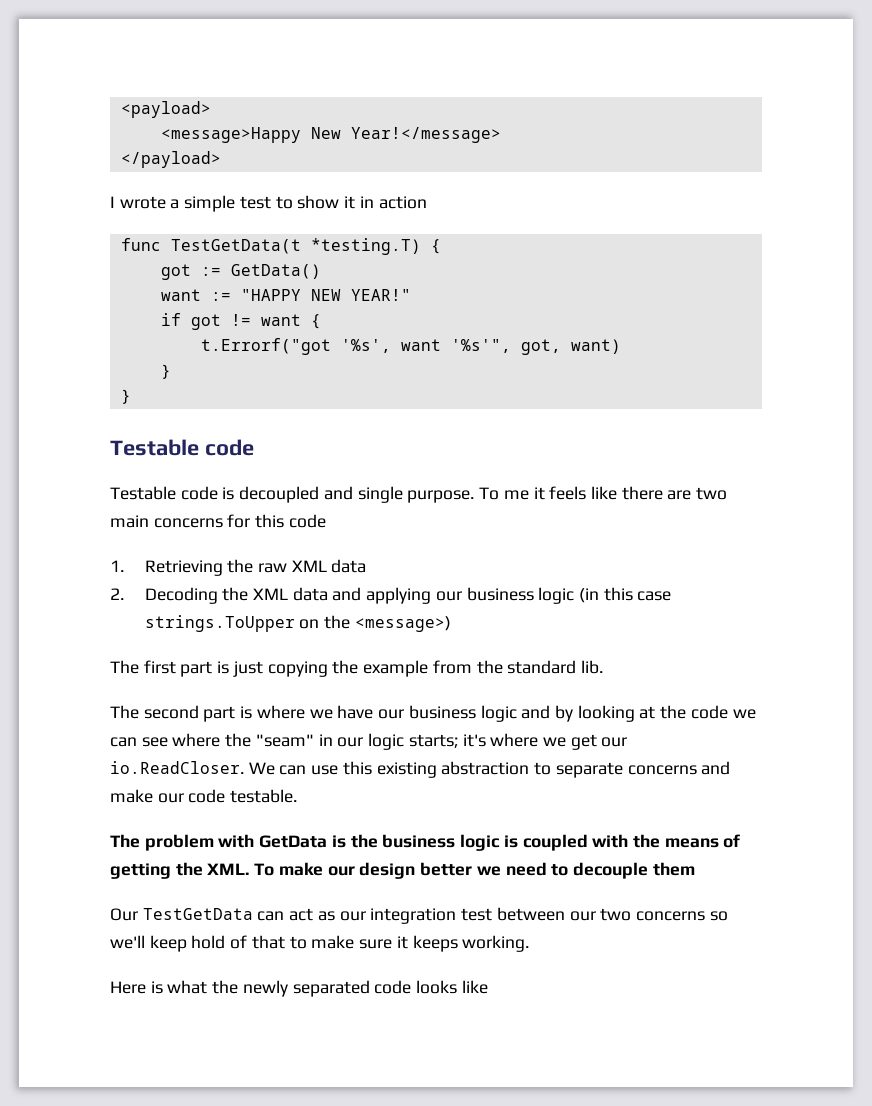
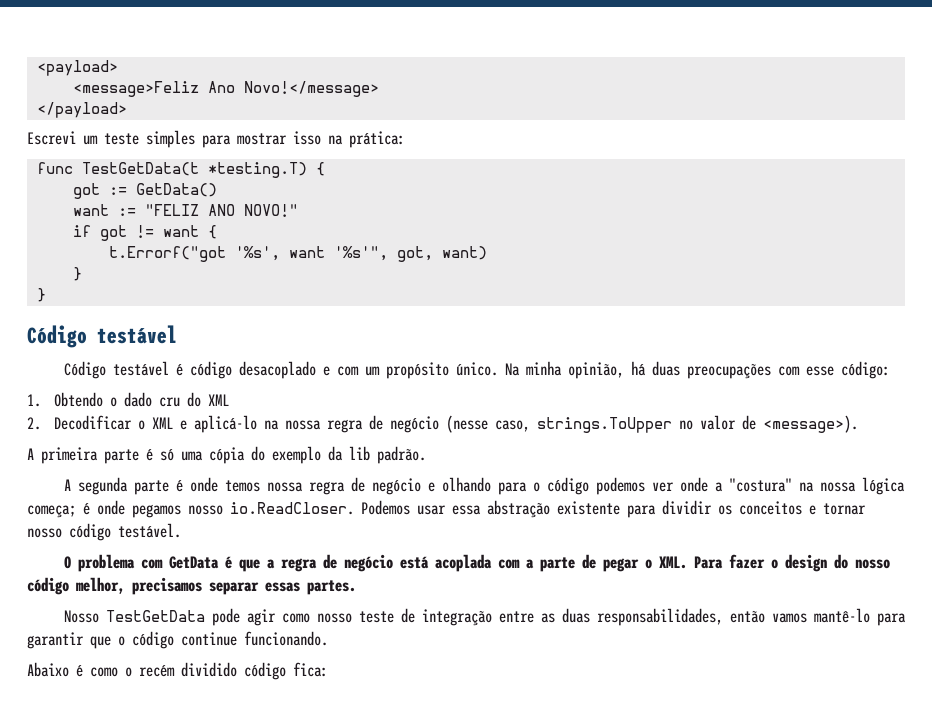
[160,127,501,143] [120,151,221,168] [110,195,427,212] <message>Happy New Year!</message> // </payload> // I wrote a simple test to show it in action -> [72,81,379,97] [36,102,127,118] [27,130,405,148] <message>Feliz Ano Novo!</message> // </payload> // Escrevi um teste simples para mostrar isso na prática:
[240,289,411,301] "HAPPY NEW YEAR!" -> [144,204,298,217] "FELIZ ANO NOVO!"
[110,439,254,456] [110,486,728,503] [110,514,326,528] [110,559,367,576] Testable code // Testable code is decoupled and single purpose. To me it feels like there are two main concerns for this code // 1. Retrieving the raw XML data -> [27,325,177,348] [63,361,890,379] [27,392,230,407] Código testável // Código testável é código desacoplado e com um propósito único. Na minha opinião, há duas preocupações com esse código: // 1. Obtendo o dado cru do XML
[144,587,672,604] [144,615,451,632] [110,660,603,677] [110,705,756,722] [110,733,628,750] [110,761,731,778] [110,789,298,803] [110,834,741,851] [110,862,695,879] [110,907,728,924] [110,935,530,952] [110,980,488,997] Decoding the XML data and applying our business logic (in this case strings.ToUpper on the <message>) // The first part is just copying the example from the standard lib. // The second part is where we have our business logic and by looking at the code we can see where the "seam" in our logic starts; it's where we get our io.ReadCloser. We can use this existing abstraction to separate concerns and make our code testable. // The problem with GetData is the business logic is coupled with the means of getting the XML. To make our design better we need to decouple them // Our TestGetData can act as our integration test between our two concerns so we'll keep hold of that to make sure it keeps working. // Here is what the newly separated code looks like -> [54,415,859,433] [27,446,426,464] [63,477,905,495] [27,500,866,518] [27,523,181,541] [63,554,890,572] [27,577,356,595] [63,608,906,626] [27,631,328,649] [27,662,328,680] Decodificar o XML e aplicá-lo na nossa regra de negócio (nesse caso, strings.ToUpper no valor de <message>). // A primeira parte é só uma cópia do exemplo da lib padrão. // A segunda parte é onde temos nossa regra de negócio e olhando para o código podemos ver onde a "costura" na nossa lógica começa; é onde pegamos nosso io.ReadCloser. Podemos usar essa abstração existente para dividir os conceitos e tornar nosso código testável. // O problema com GetData é que a regra de negócio está acoplada com a parte de pegar o XML. Para fazer o design do nosso código melhor, precisamos separar essas partes. // Nosso TestGetData pode agir como nosso teste de integração entre as duas responsabilidades, então vamos mantê-lo para garantir que o código continue funcionando. // Abaixo é como o recém dividido código fica:

